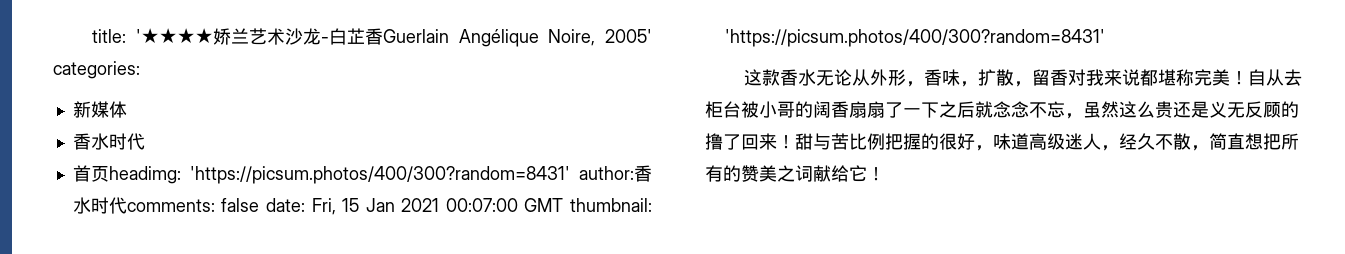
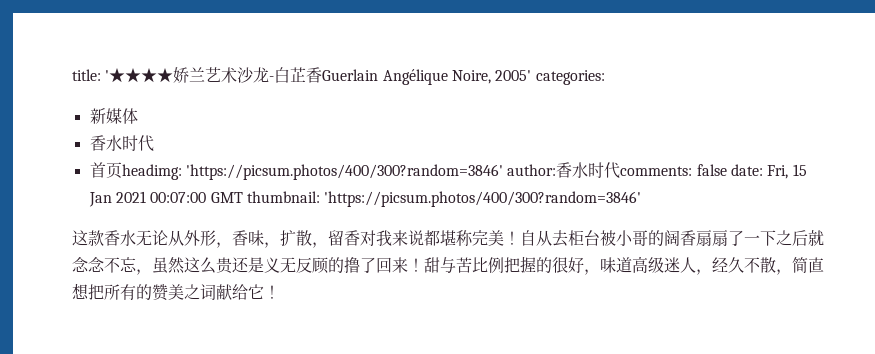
[189,166,570,184] 'https://picsum.photos/400/300?random=8431' -> [185,164,503,180] 'https://picsum.photos/400/300?random=3846'
[724,29,1105,47] 'https://picsum.photos/400/300?random=8431' -> [324,191,642,207] 'https://picsum.photos/400/300?random=3846'

